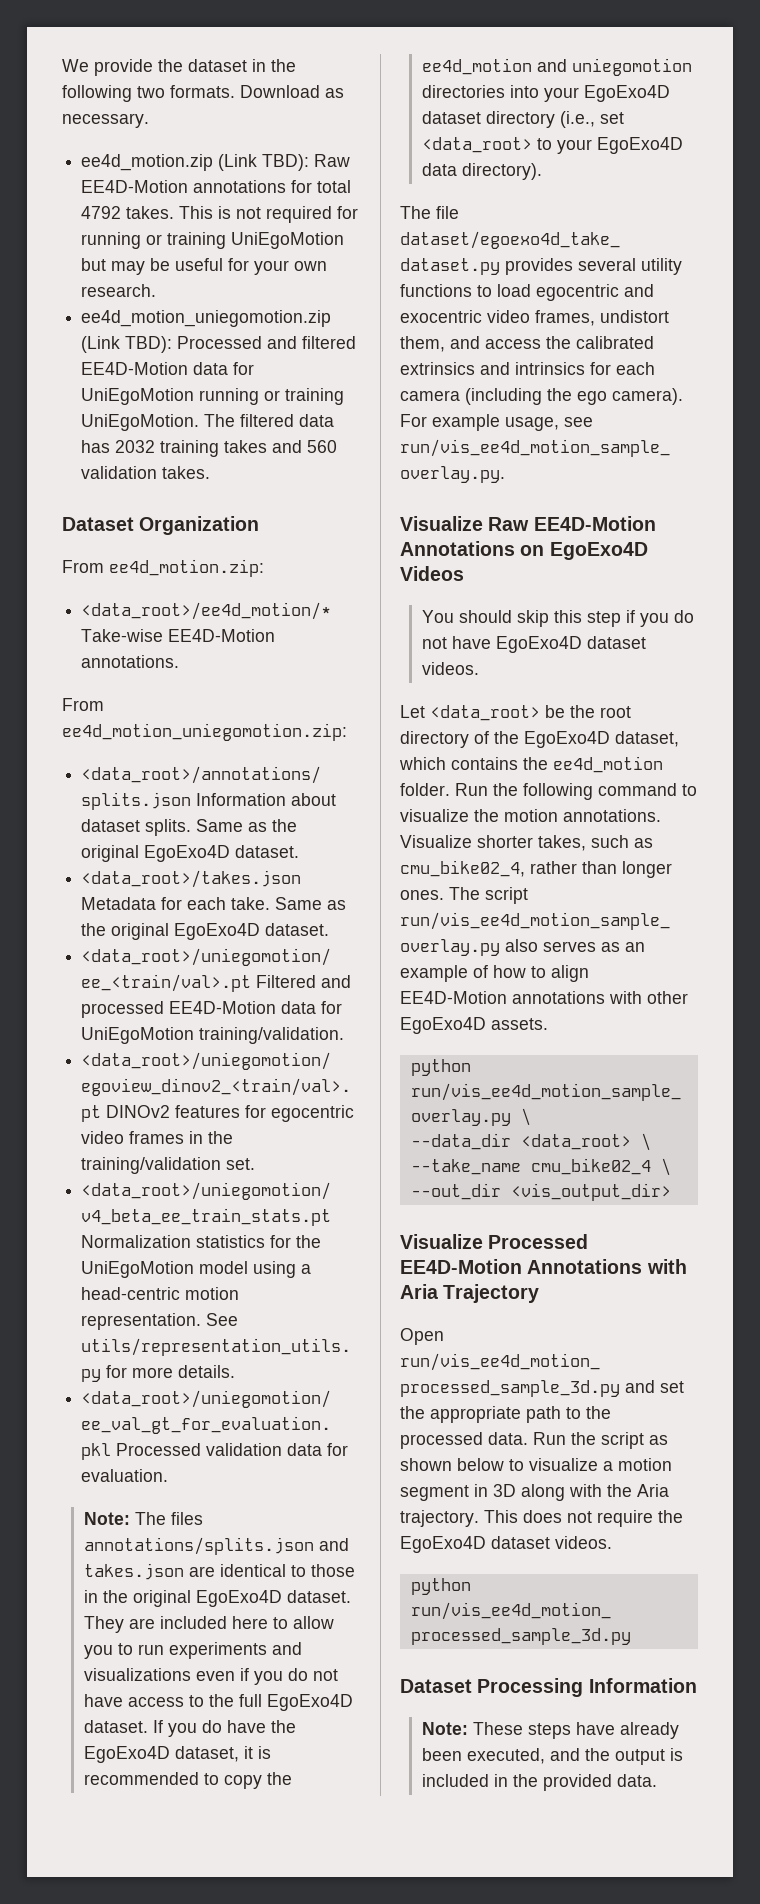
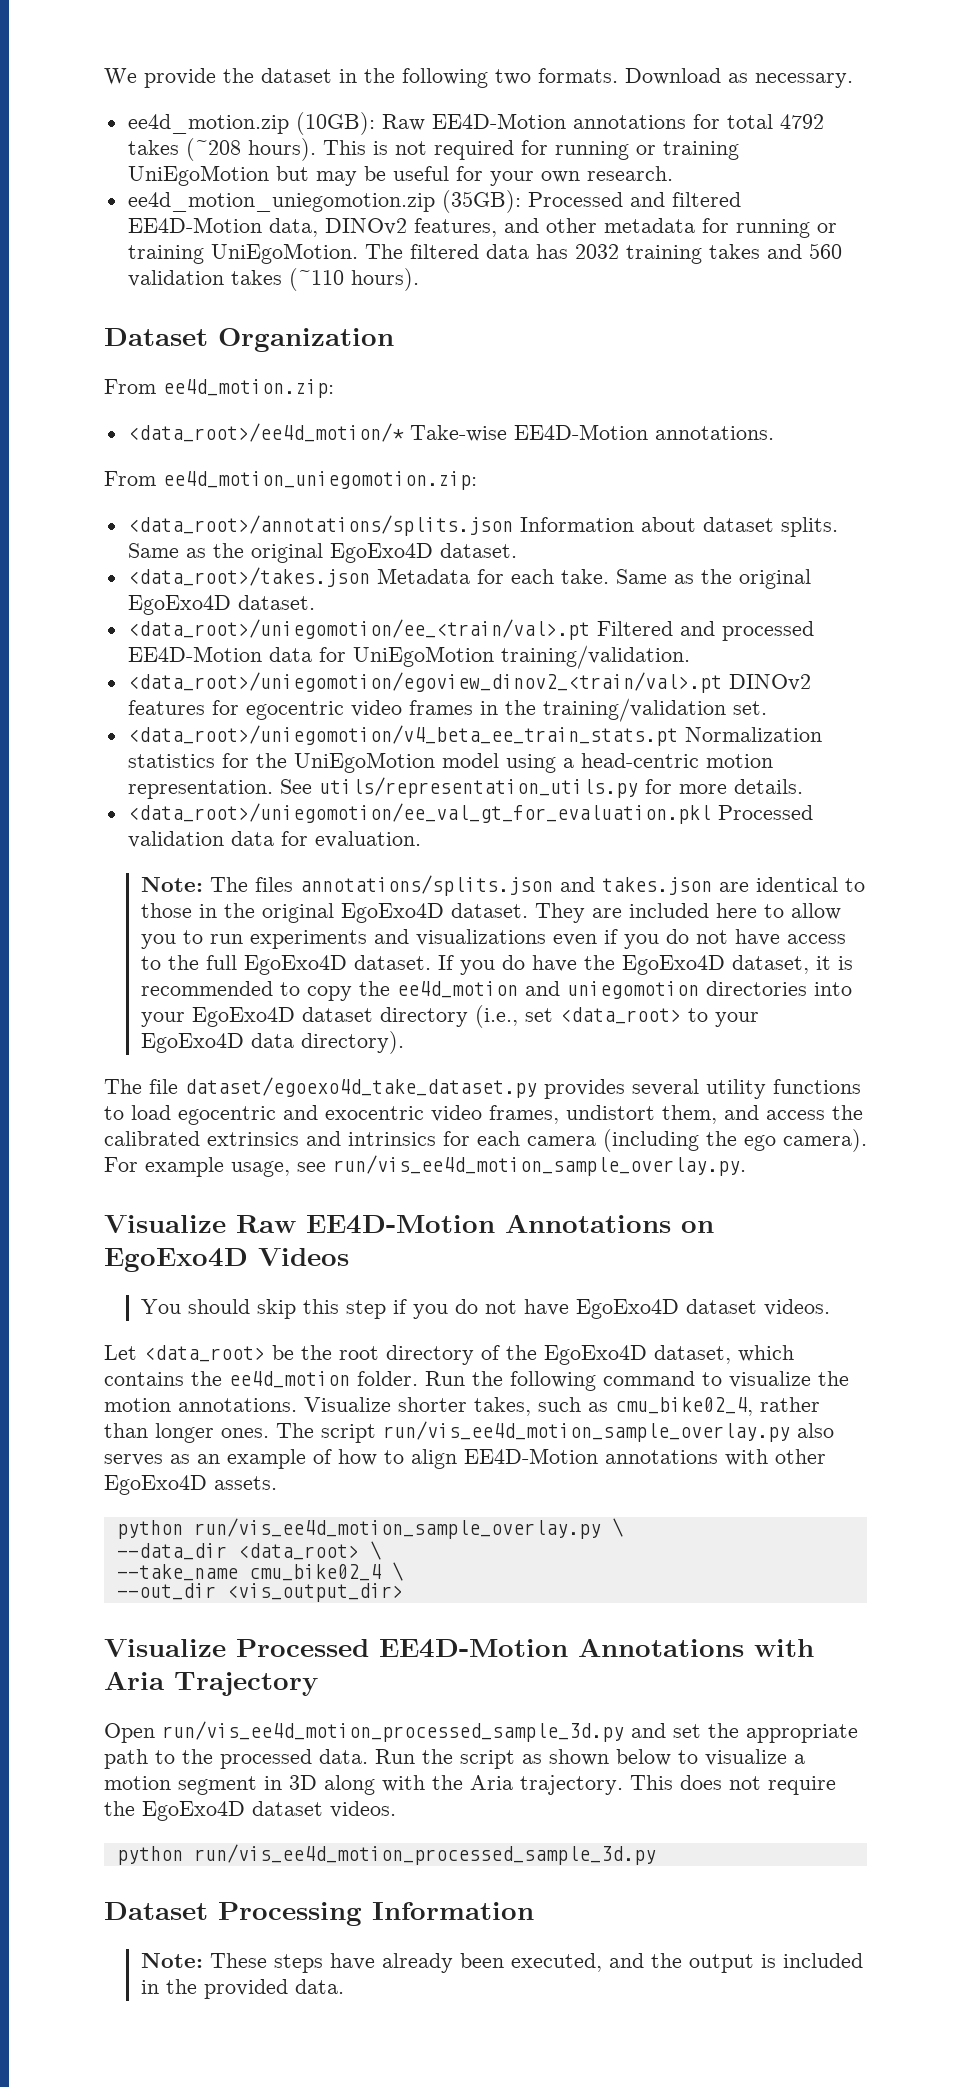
[218,154,310,171] (Link TBD): -> [295,112,375,135] (10GB):
[126,206,175,219] takes. -> [127,138,316,161] takes (~208 hours).
[81,336,173,353] (Link TBD): -> [441,190,521,213] (35GB):
[193,362,255,375] [81,388,195,405] data for UniEgoMotion -> [268,218,729,237] data, DINOv2 features, and other metadata for
[162,466,211,479] takes. -> [230,268,419,291] takes (~110 hours).

